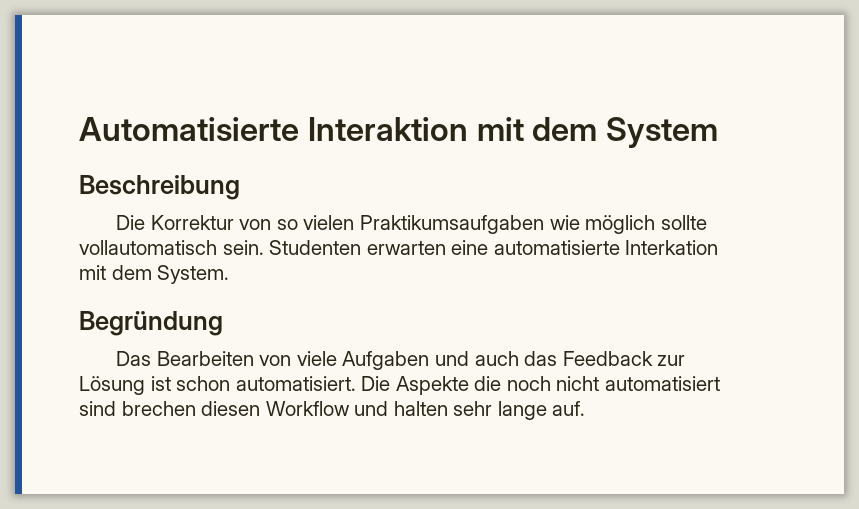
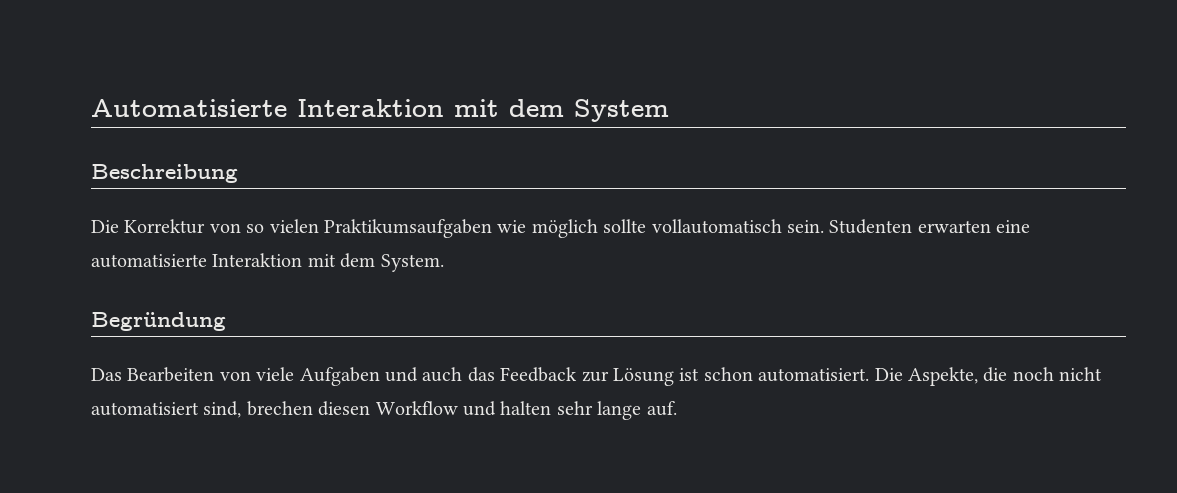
[625,240,719,255] Interkation -> [212,253,303,267] Interaktion
[395,376,469,395] Aspekte -> [907,367,978,386] Aspekte,
[79,401,116,416] sind -> [203,401,242,418] sind,

